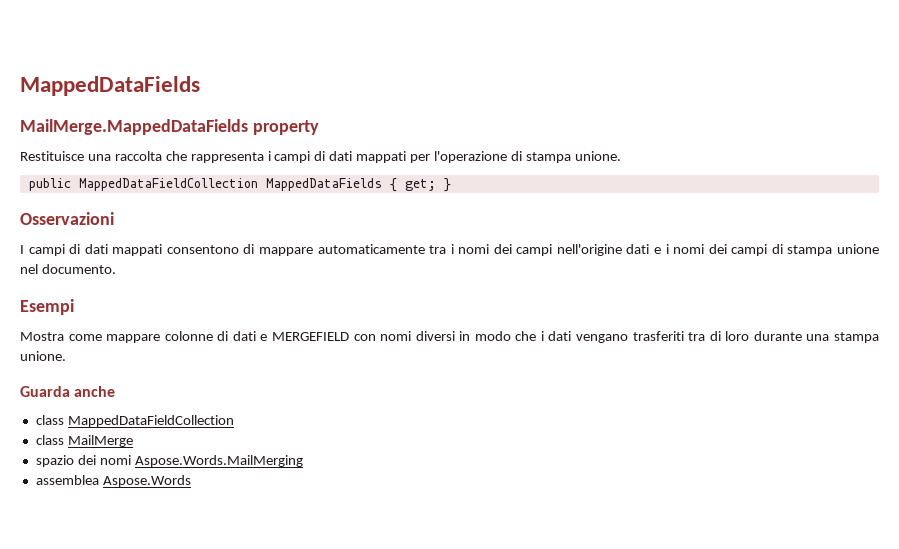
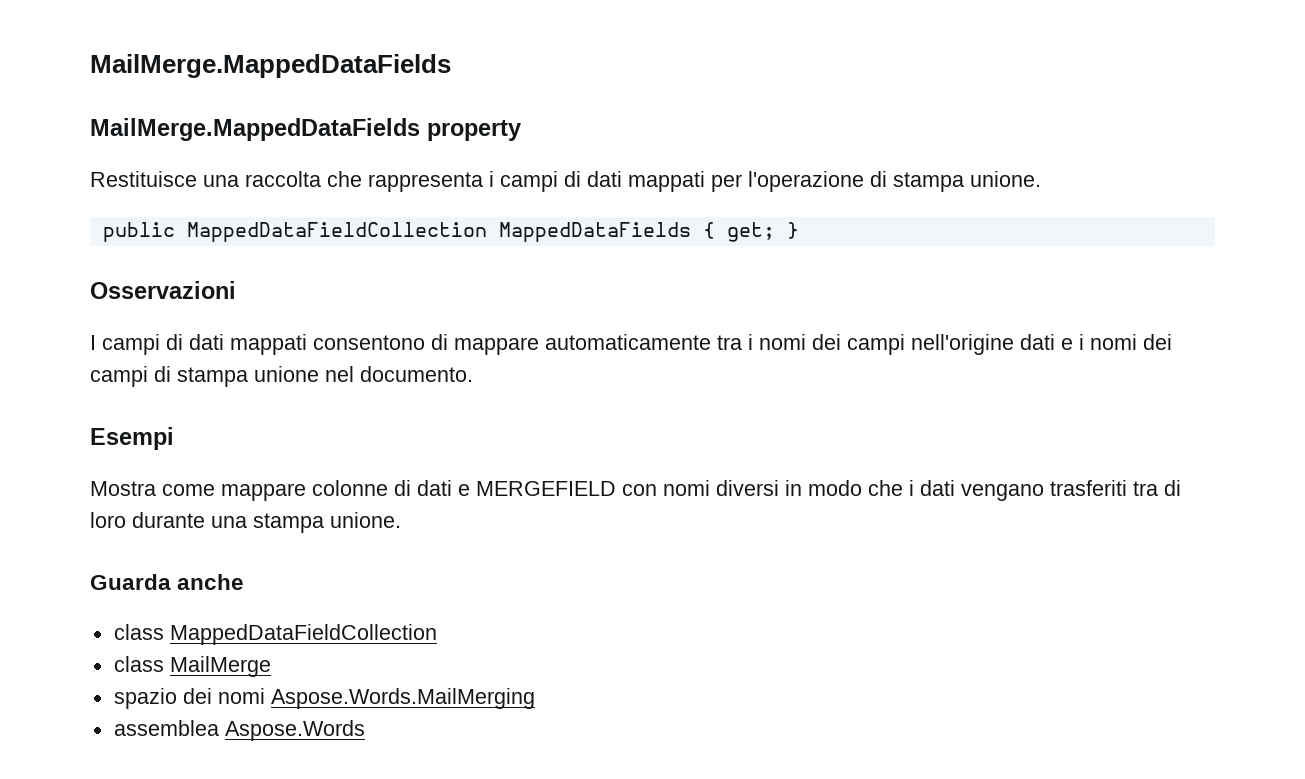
[20,76,200,96] MappedDataFields -> [90,54,451,78] MailMerge.MappedDataFields

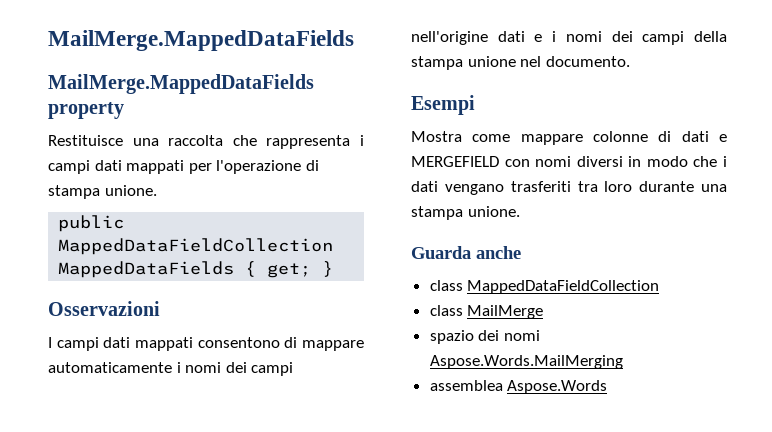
[564,171,581,187] di -> (90, 167) none
[166,334,183,350] di -> (99, 344) none
[717,335,742,350] tra -> (172, 367) none
[154,366,171,382] di -> [694,31,727,42] della
[1164,480,1181,496] di -> (598, 186) none

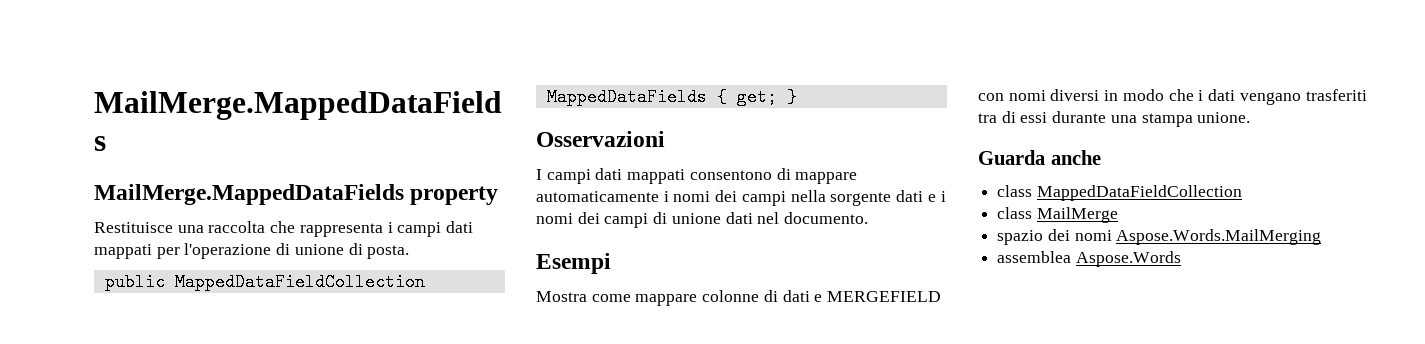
[48,185,157,199] stampa unione. -> [294,243,410,259] unione di posta.
[411,31,488,45] nell'origine -> [790,190,892,206] nella sorgente
[694,31,727,42] [411,56,516,70] della stampa unione -> [653,212,753,224] di unione dati
[604,181,633,192] loro -> [1001,111,1048,123] di essi

